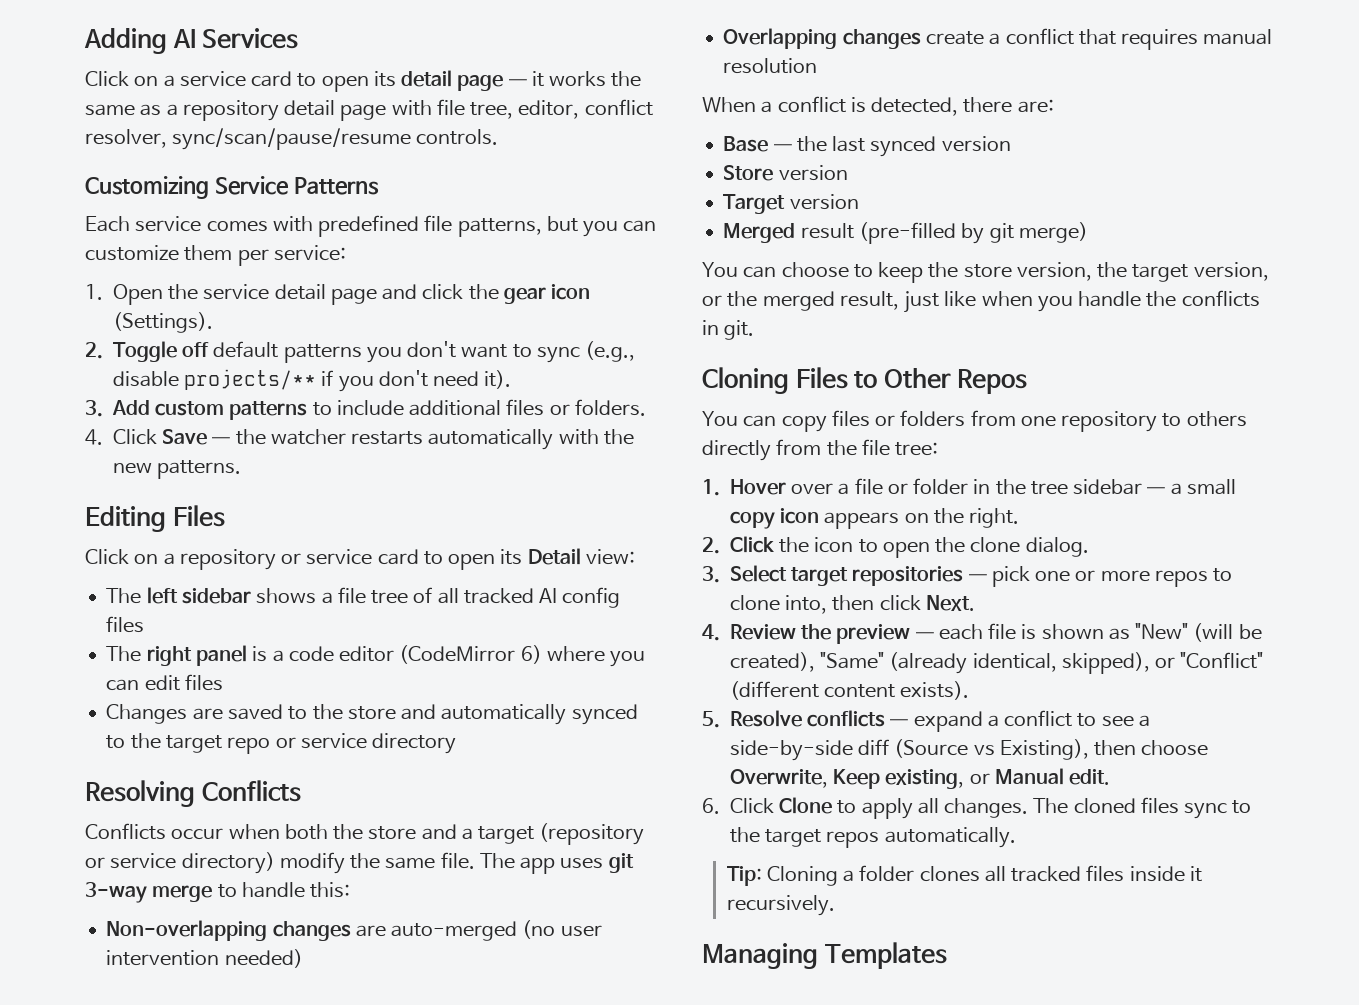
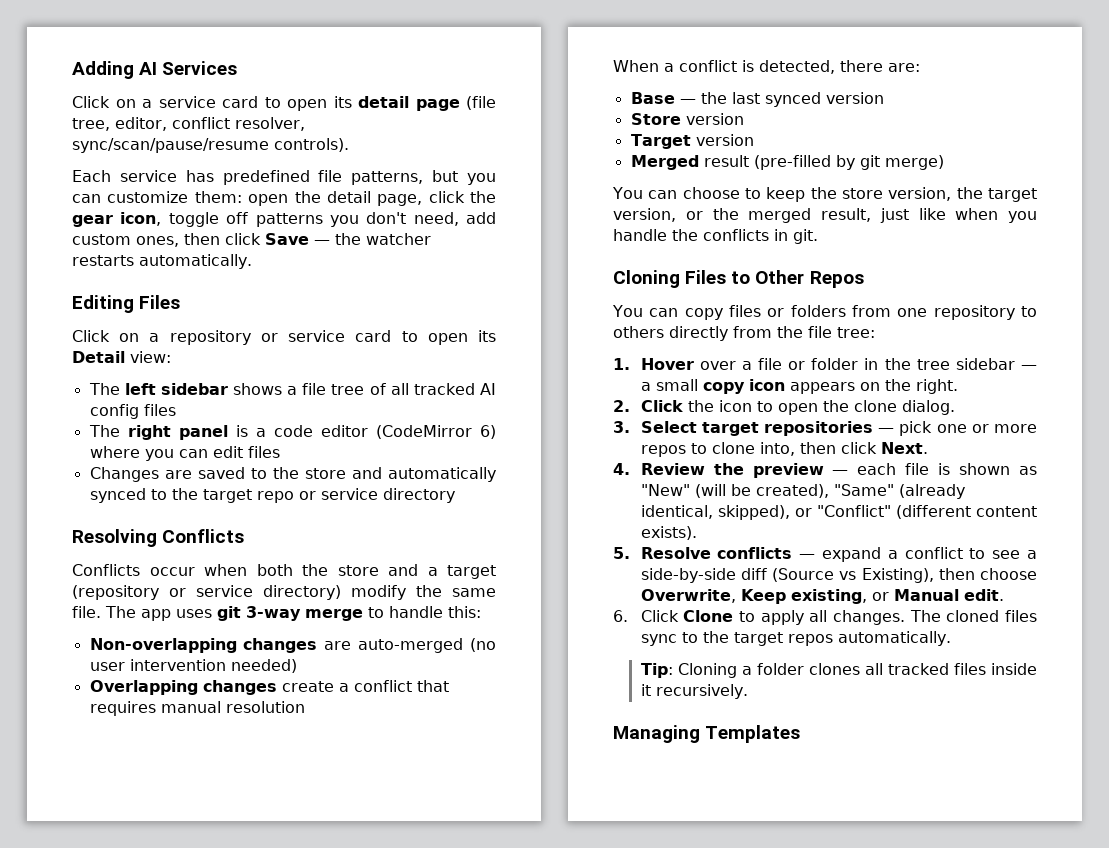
[508,71,642,87] [85,99,465,121] — it works the same as a repository detail page with file -> [466,96,496,110] (file
[416,129,499,145] [85,176,379,199] controls. // Customizing Service Patterns -> [274,138,349,152] controls).
[206,216,313,232] comes with -> [185,170,214,182] has
[184,245,346,266] [85,284,591,305] [112,312,213,333] [85,341,636,363] [112,369,512,392] [85,399,646,420] [85,429,157,445] them per service: // 1. Open the service detail page and click the gear icon (Settings). // 2. Toggle off default patterns you don't want to sync (e.g., disable projects/** if you don't need it). // 3. Add custom patterns to include additional files or folders. // 4. Click -> [194,191,496,206] [72,212,496,227] [72,233,261,247] them: open the detail page, click the gear icon, toggle off patterns you don't need, add custom ones, then click
[428,429,634,450] [112,460,242,479] automatically with the new patterns. -> [139,254,252,269] automatically.

